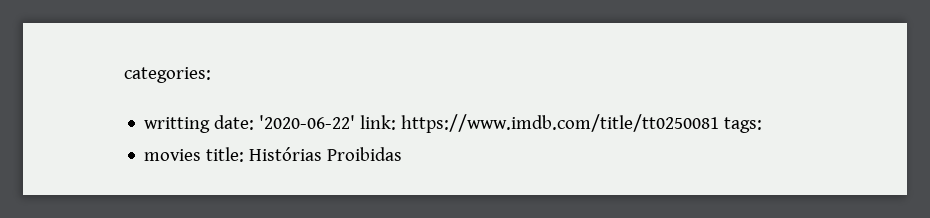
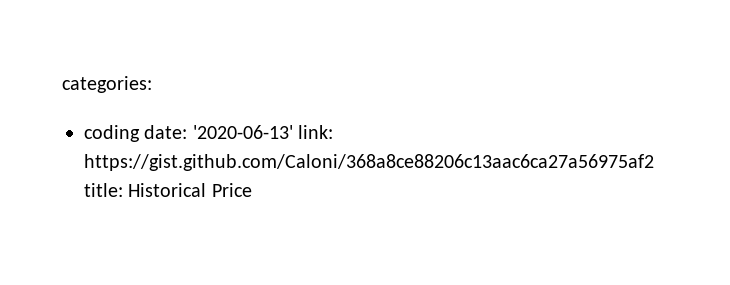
[144,114,763,133] [144,147,403,162] writting date: '2020-06-22' link: https://www.imdb.com/title/tt0250081 tags: // movies title: Histórias Proibidas -> [84,125,334,142] [84,154,654,171] [84,183,252,197] coding date: '2020-06-13' link: https://gist.github.com/Caloni/368a8ce88206c13aac6ca27a56975af2 title: Historical Price

